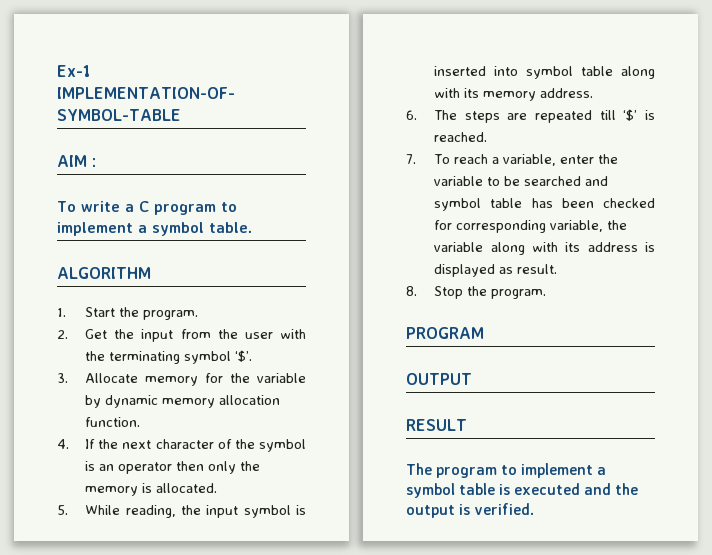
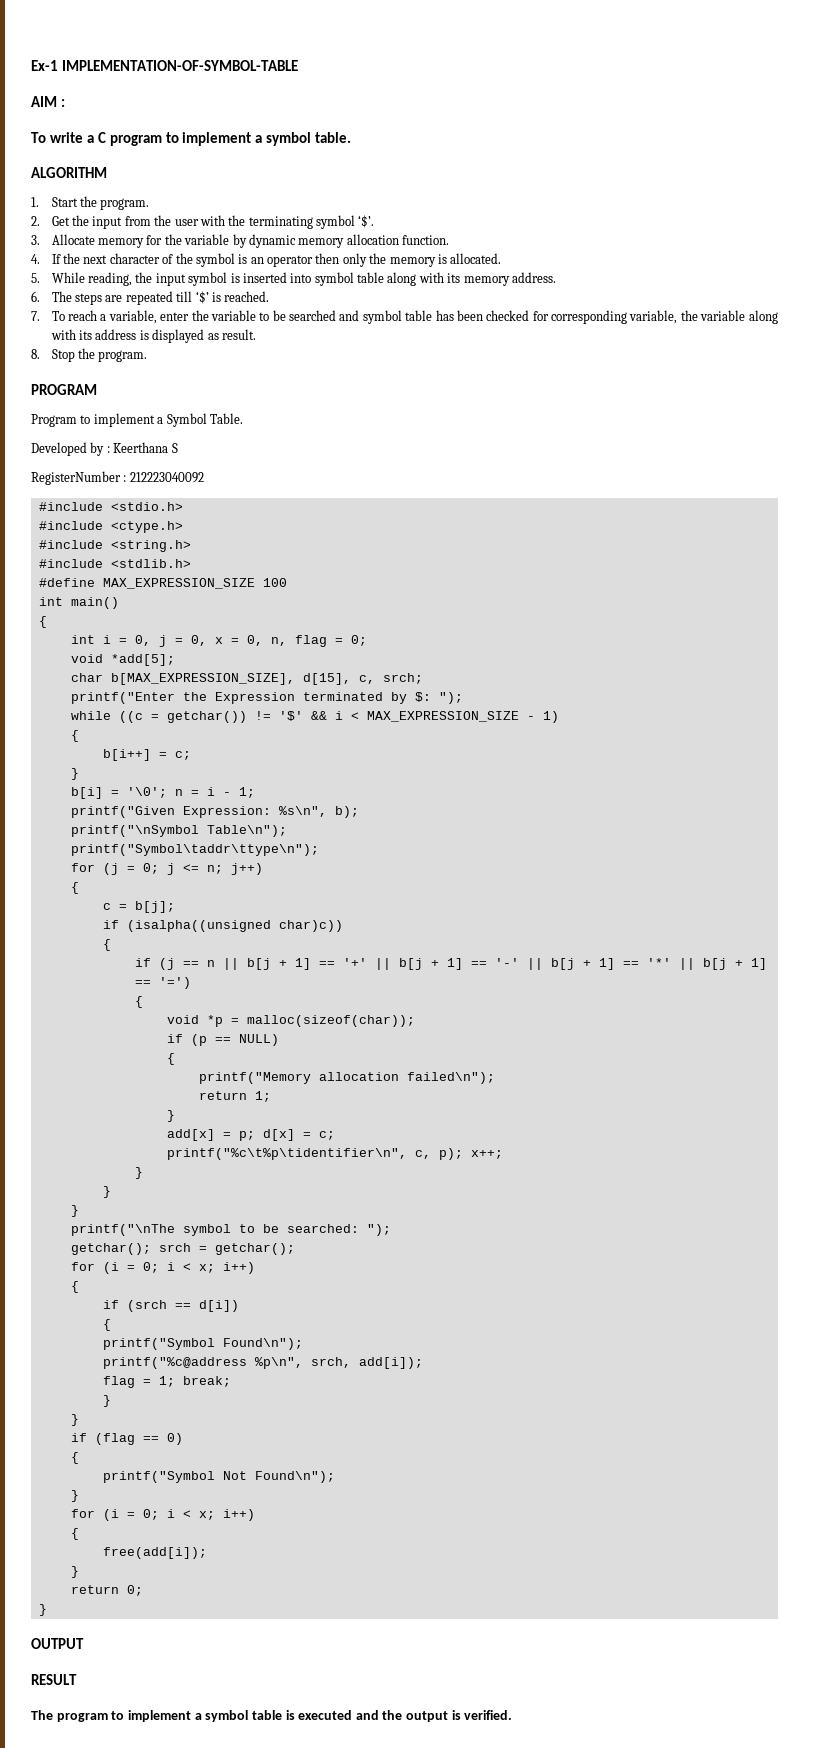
(484, 333) none -> [31,413,243,427] [31,442,178,456] [31,471,204,485] [38,502,183,511] [38,521,183,533] [38,540,191,552] [38,559,191,568] [38,578,287,589] [38,597,119,609] [38,616,47,628] [70,635,367,647] [70,654,175,666] [70,673,423,685] [70,692,463,704] [70,711,559,723] [70,730,79,742] [102,749,191,761] [70,768,79,780] [70,787,255,799] [70,806,359,818] [70,825,287,837] [70,844,319,856] [70,863,263,875] [70,882,79,894] [102,901,175,913] [102,920,343,932] [102,939,111,951] [134,958,767,970] [134,977,191,989] [134,996,143,1008] [166,1015,415,1027] [166,1034,279,1046] [166,1053,175,1065] [198,1072,495,1084] [198,1091,271,1102] [166,1110,175,1122] [166,1129,335,1141] [166,1148,503,1160] [134,1167,143,1179] [102,1186,111,1198] [70,1205,79,1217] [70,1224,391,1236] [70,1243,295,1255] [70,1262,255,1274] [70,1281,79,1293] [102,1300,239,1312] [102,1319,111,1331] [102,1338,303,1350] [102,1357,423,1369] [102,1376,231,1388] [102,1395,111,1407] [70,1414,79,1426] [70,1433,183,1445] [70,1452,79,1464] [102,1471,335,1483] [70,1490,79,1502] [70,1509,255,1521] [70,1528,79,1540] [102,1547,207,1559] [70,1566,79,1578] [70,1585,143,1596] [38,1604,47,1616] // Program to implement a Symbol Table. // Developed by : Keerthana S // RegisterNumber : 212223040092 // #include <stdio.h> // #include <ctype.h> // #include <string.h> // #include <stdlib.h> // #define MAX_EXPRESSION_SIZE 100 // int main() // { // int i = 0, j = 0, x = 0, n, flag = 0; // void *add[5]; // char b[MAX_EXPRESSION_SIZE], d[15], c, srch; // printf("Enter the Expression terminated by $: "); // while ((c = getchar()) != '$' && i < MAX_EXPRESSION_SIZE - 1) // { // b[i++] = c; // } // b[i] = '\0'; n = i - 1; // printf("Given Expression: %s\n", b); // printf("\nSymbol Table\n"); // printf("Symbol\taddr\ttype\n"); // for (j = 0; j <= n; j++) // { // c = b[j]; // if (isalpha((unsigned char)c)) // { // if (j == n || b[j + 1] == '+' || b[j + 1] == '-' || b[j + 1] == '*' || b[j + 1] == '=') // { // void *p = malloc(sizeof(char)); // if (p == NULL) // { // printf("Memory allocation failed\n"); // return 1; // } // add[x] = p; d[x] = c; // printf("%c\t%p\tidentifier\n", c, p); x++; // } // } // } // printf("\nThe symbol to be searched: "); // getchar(); srch = getchar(); // for (i = 0; i < x; i++) // { // if (srch == d[i]) // { // printf("Symbol Found\n"); // printf("%c@address %p\n", srch, add[i]); // flag = 1; break; // } // } // if (flag == 0) // { // printf("Symbol Not Found\n"); // } // for (i = 0; i < x; i++) // { // free(add[i]); // } // return 0; // }

